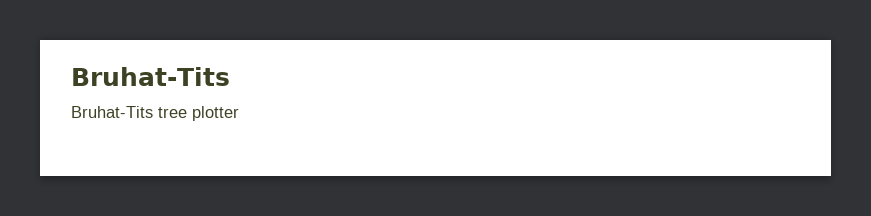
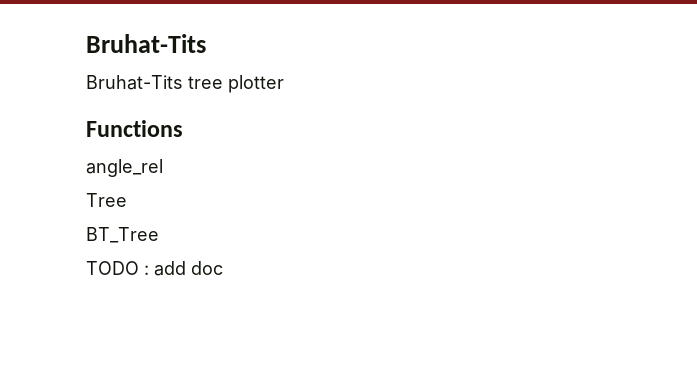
(239, 113) none -> [86,120,183,137] [86,159,163,177] [86,193,127,207] [86,227,159,243] [86,261,223,276] // Functions // angle_rel // Tree // BT_Tree // TODO : add doc

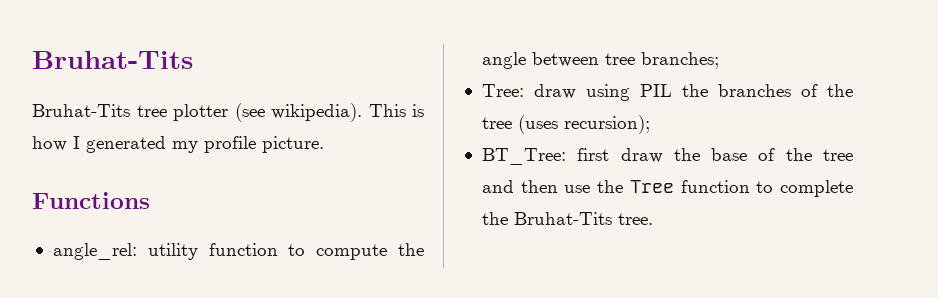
[86,120,183,137] [86,159,163,177] [86,193,127,207] [86,227,159,243] [86,261,223,276] // Functions // angle_rel // Tree // BT_Tree // TODO : add doc -> [234,103,424,122] [32,136,324,153] [32,192,150,209] [52,243,424,260] [481,52,719,69] [481,84,853,101] [481,115,650,134] [481,148,853,165] [481,180,853,197] [481,212,653,225] (see wikipedia). This is how I generated my profile picture. // Functions // angle_rel: utility function to compute the angle between tree branches; // Tree: draw using PIL the branches of the tree (uses recursion); // BT_Tree: first draw the base of the tree and then use the Tree function to complete the Bruhat-Tits tree.

